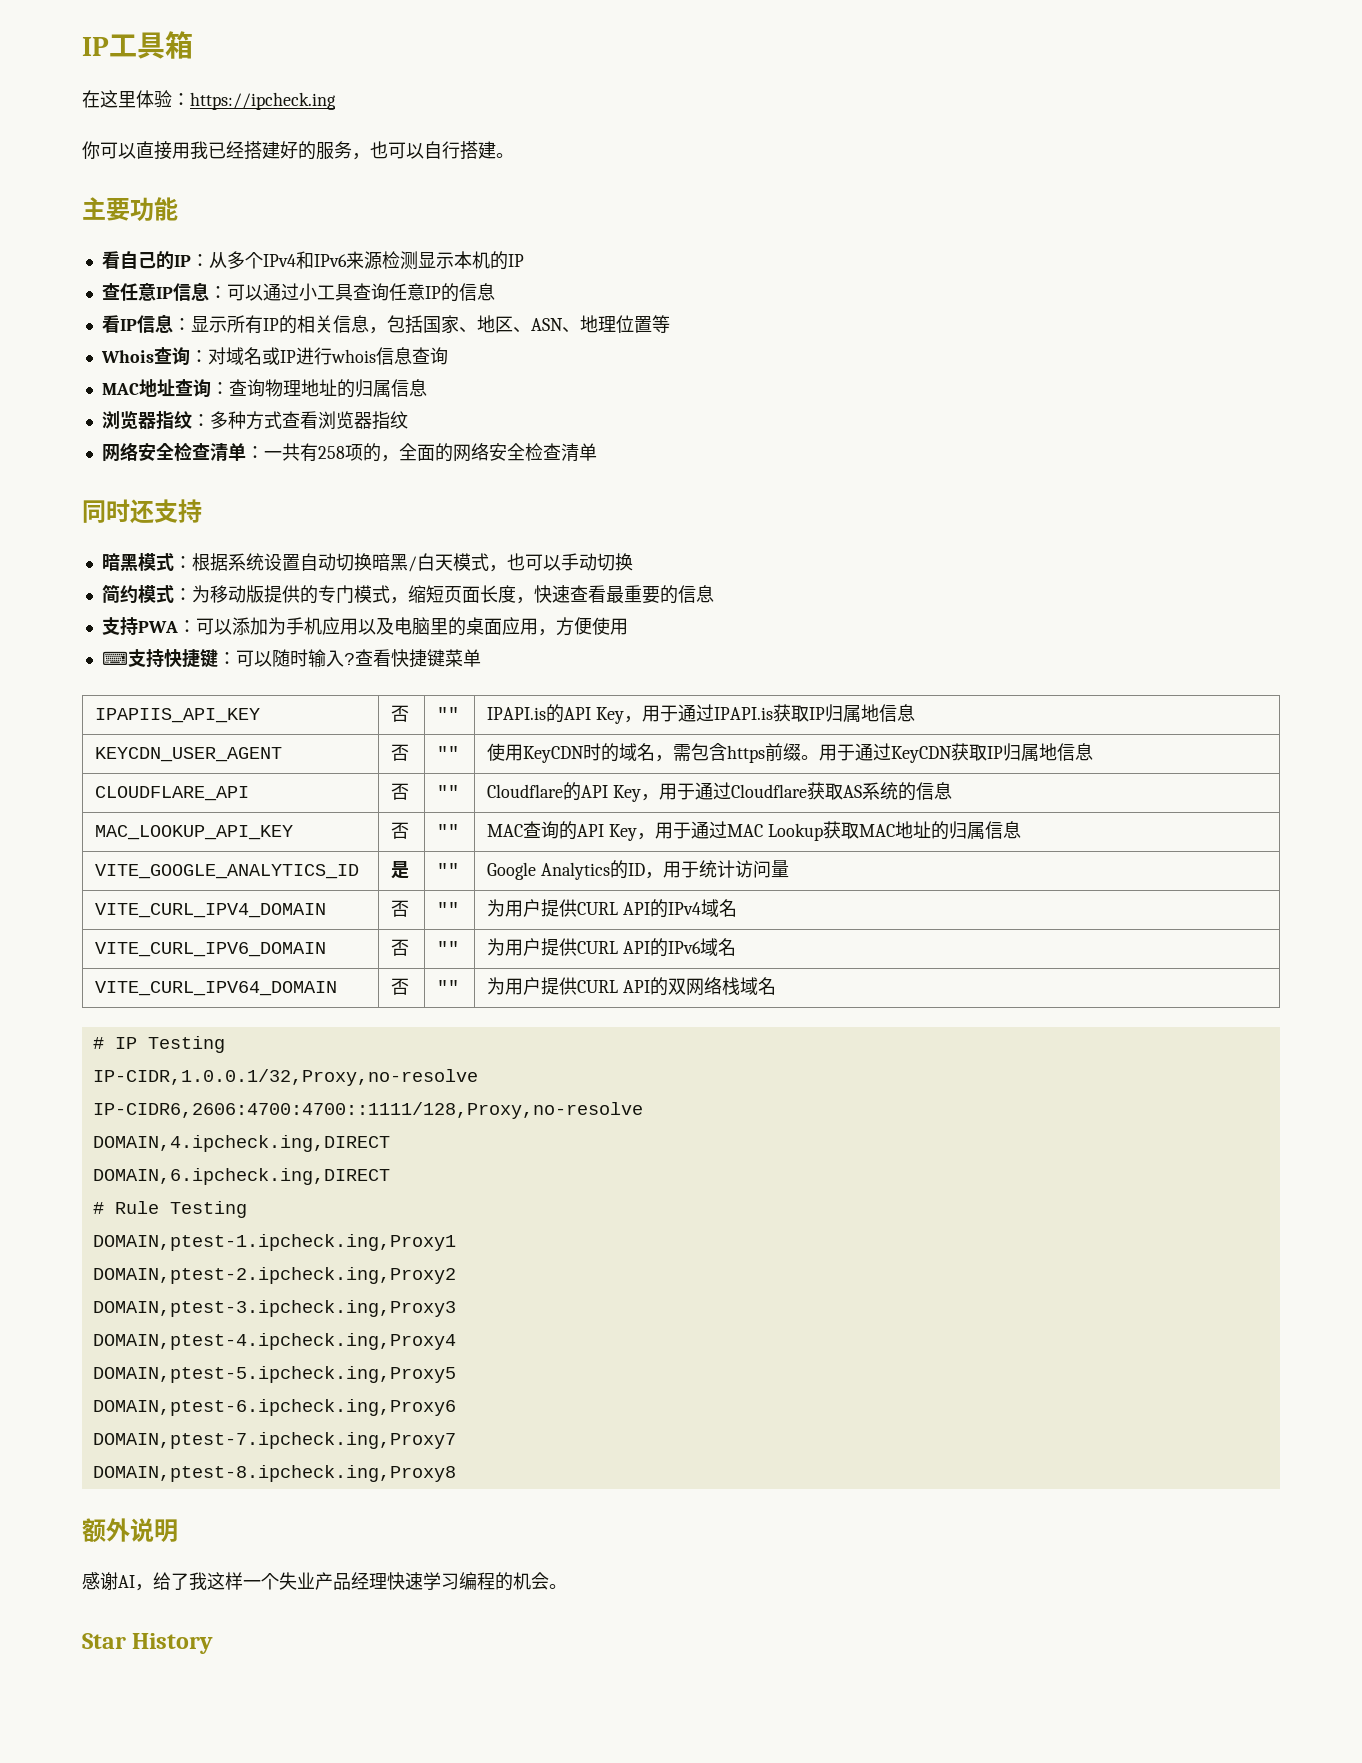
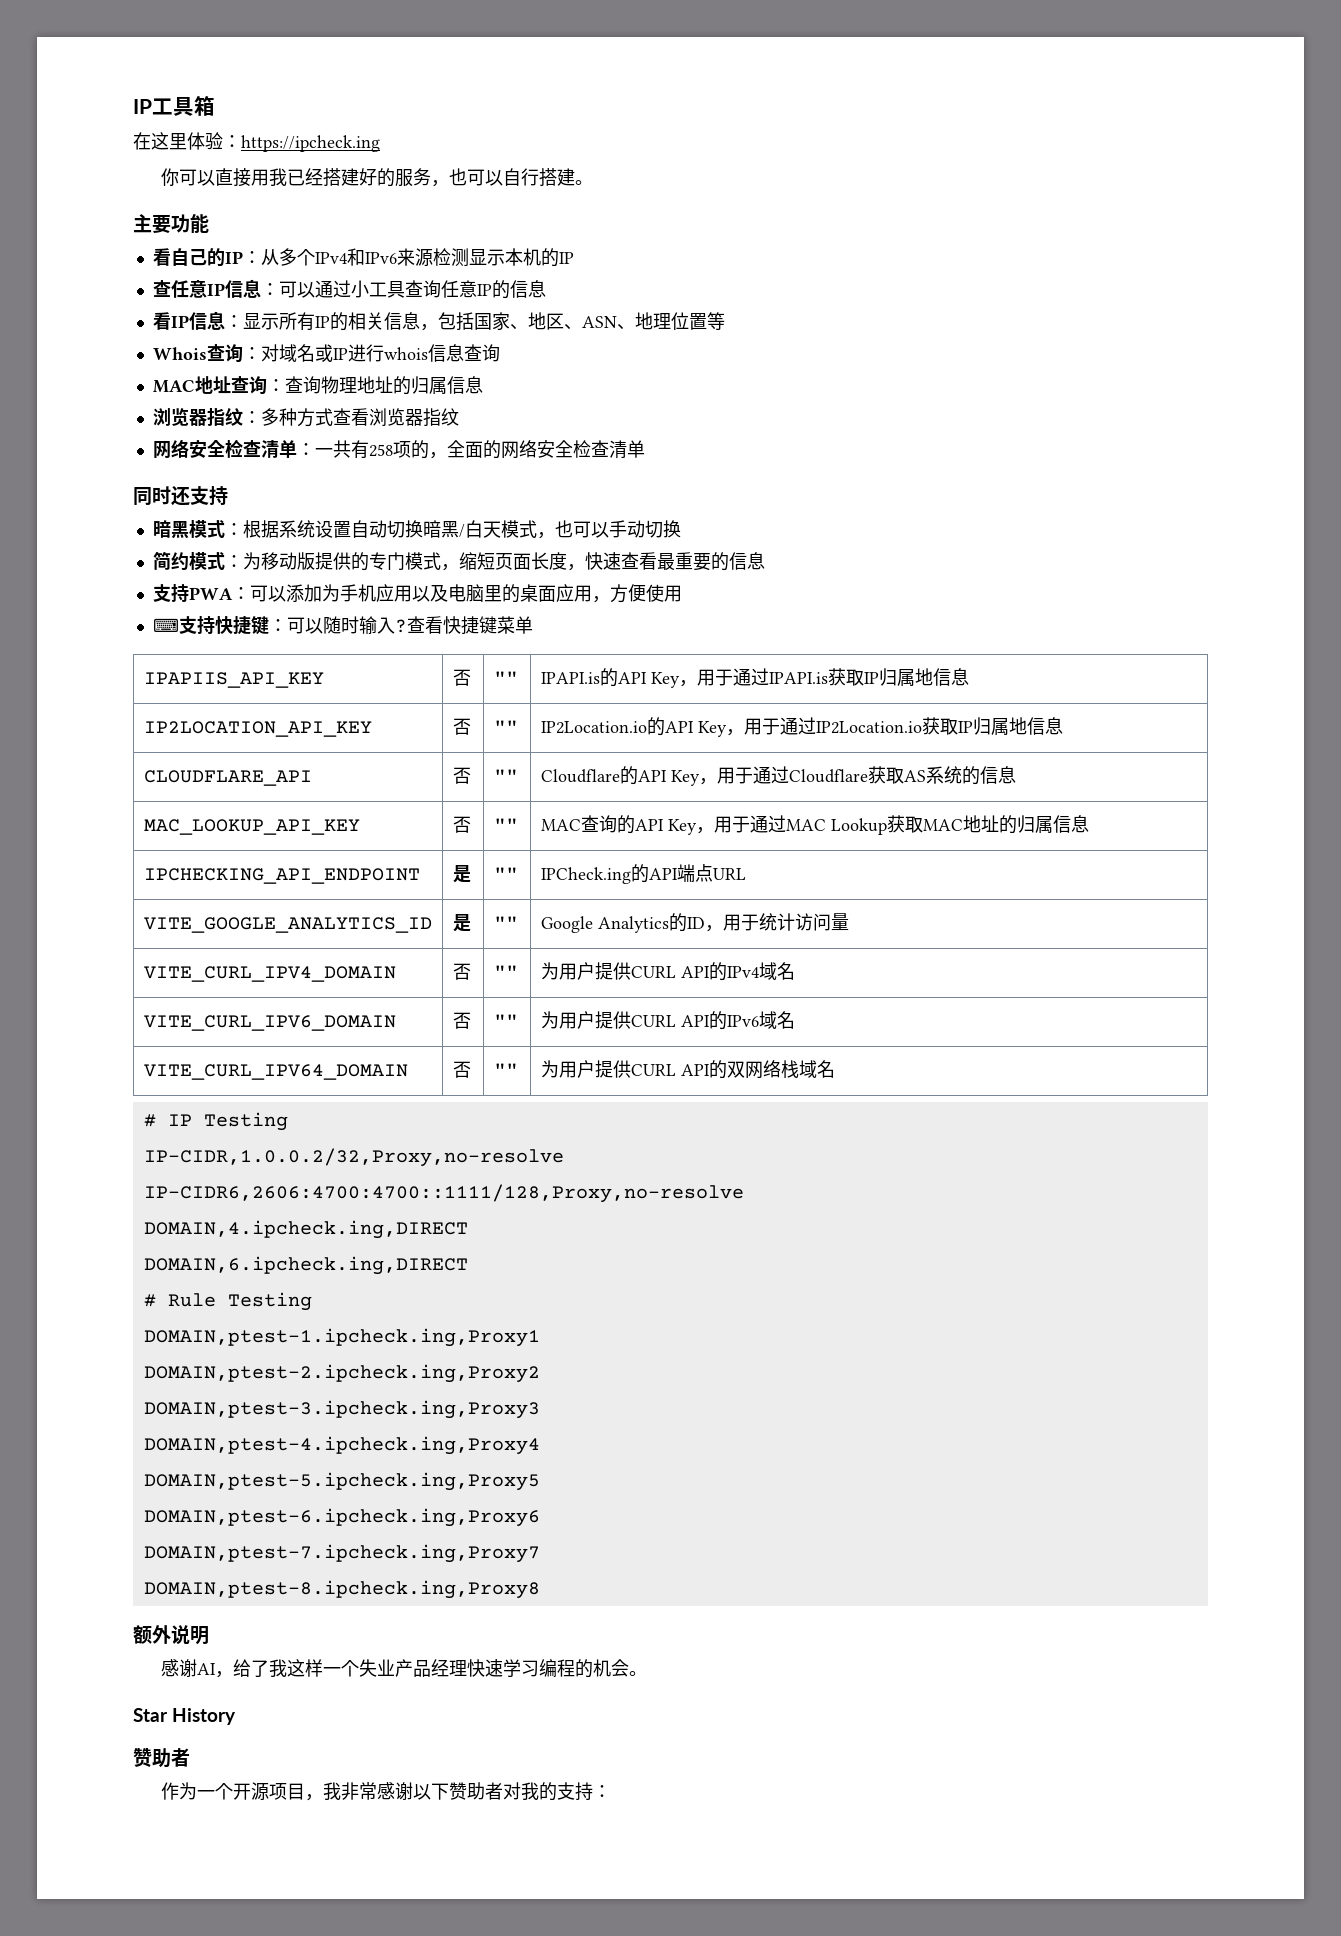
[95,747,283,762] [391,744,410,761] [437,746,460,759] [487,743,953,763] KEYCDN_USER_AGENT | 否 | "" | 使用KeyCDN时的域名，需包含https前缀。用于通过KeyCDN -> [143,721,372,737] [452,718,471,735] [493,720,518,733] [540,717,922,737] IP2LOCATION_API_KEY | 否 | "" | IP2Location.io的API Key，用于通过IP2Location.io
(1021, 830) none -> [143,868,420,884] [452,865,471,883] [493,867,518,880] [540,864,746,884] // IPCHECKING_API_ENDPOINT | 是 | "" | IPCheck.ing的API端点URL
[92,1069,478,1086] IP-CIDR,1.0.0.1/32,Proxy,no-resolve -> [143,1148,564,1167] IP-CIDR,1.0.0.2/32,Proxy,no-resolve
(214, 1643) none -> [133,1748,190,1768] [161,1782,612,1801] // 赞助者 // 作为一个开源项目，我非常感谢以下赞助者对我的支持：

